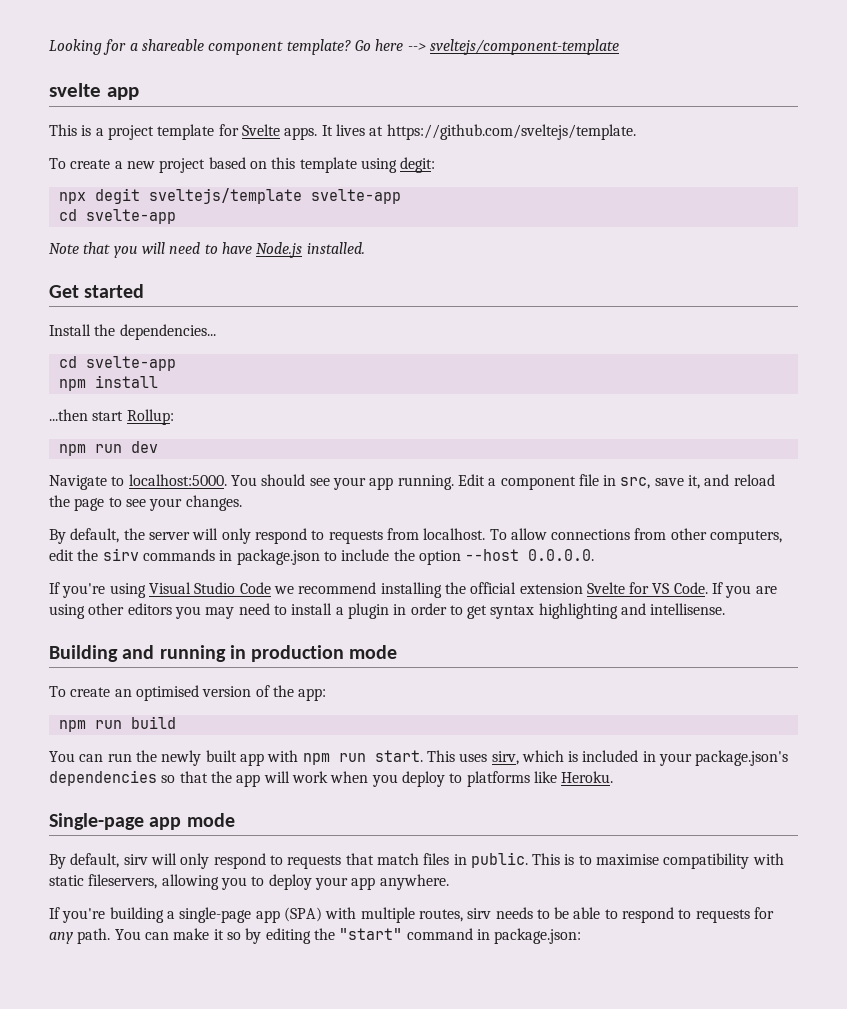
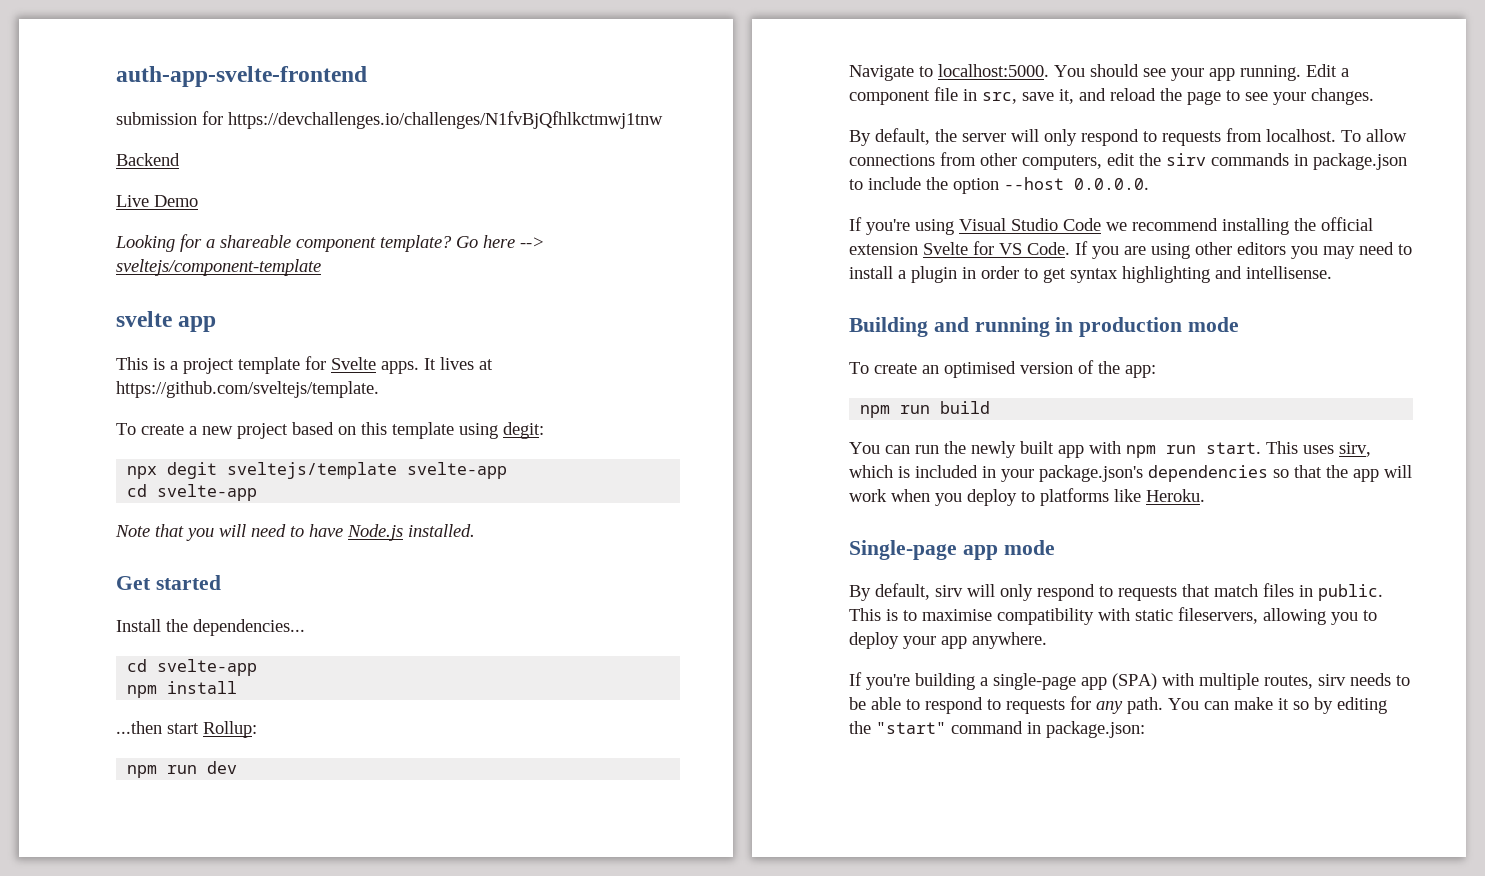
(49, 47) none -> [116,66,367,87] [116,111,663,129] [116,153,180,166] [116,195,198,207] auth-app-svelte-frontend // submission for https://devchallenges.io/challenges/N1fvBjQfhlkctmwj1tnw // Backend // Live Demo //

